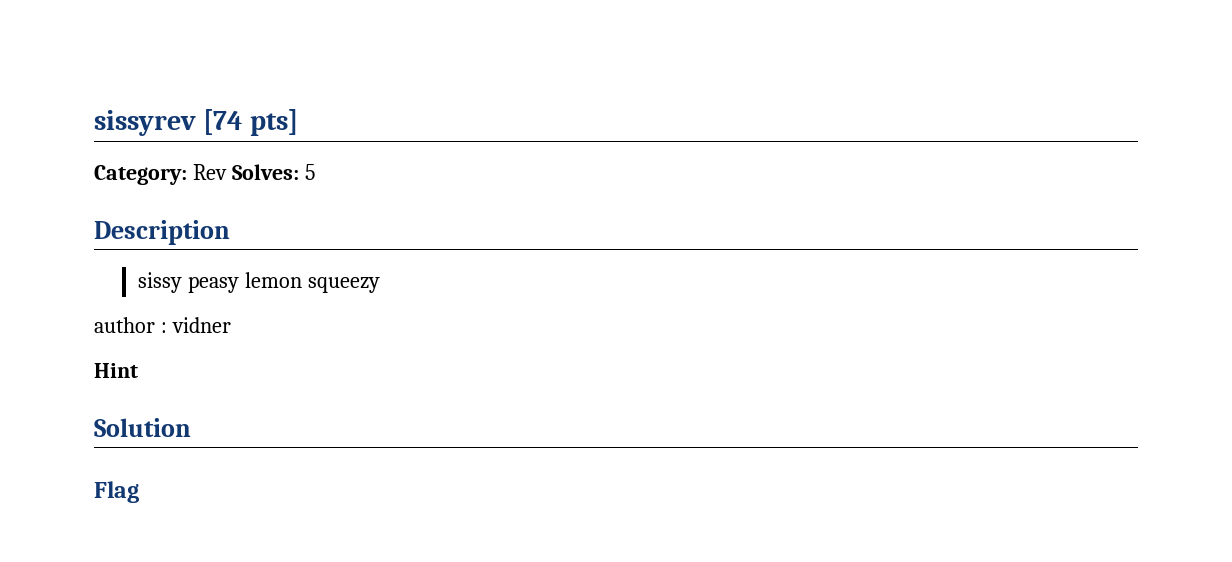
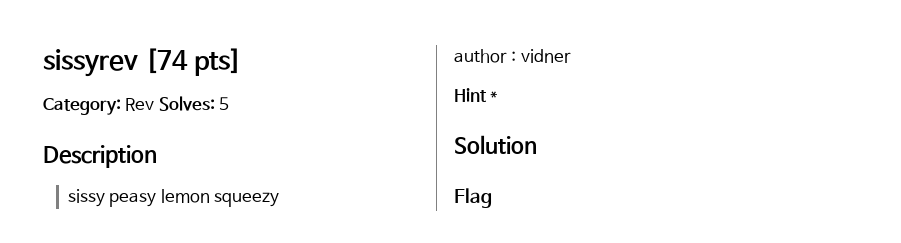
(138, 370) none -> [490,91,499,101] *

